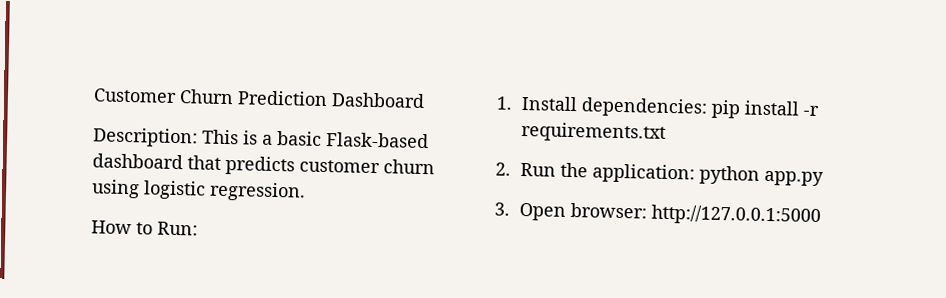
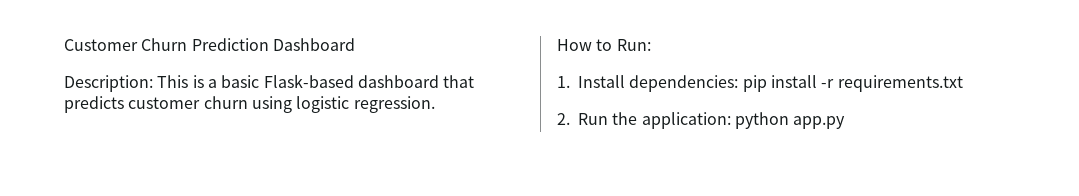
[494,202,821,227] // 3. Open browser: http://127.0.0.1:5000 -> (846, 122) none

